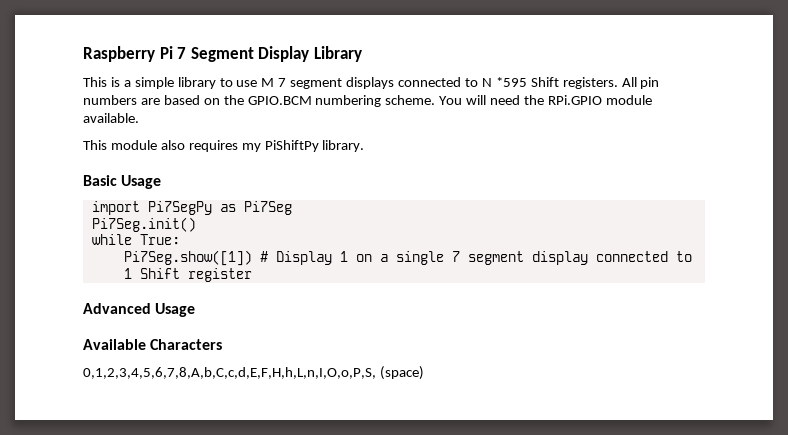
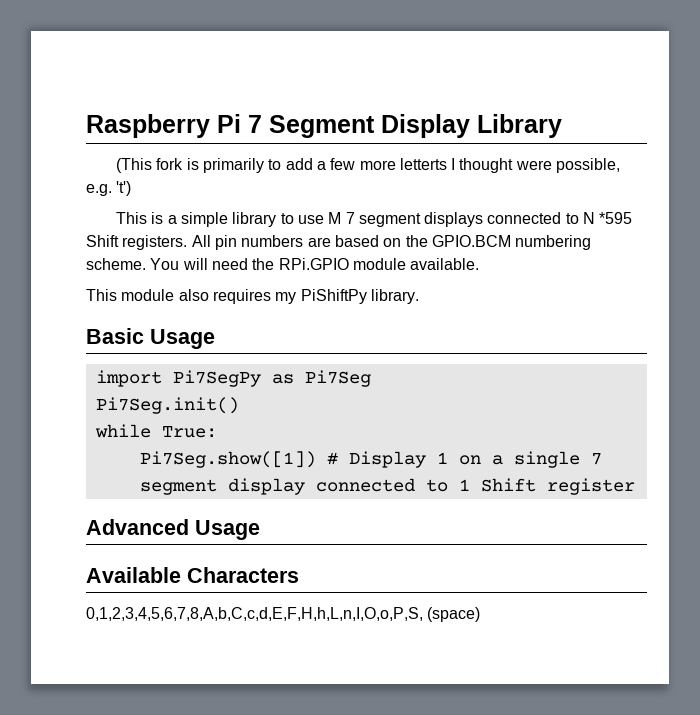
(362, 54) none -> [115,158,621,173] [86,181,132,196] // (This fork is primarily to add a few more letterts I thought were possible, e.g. 't')

